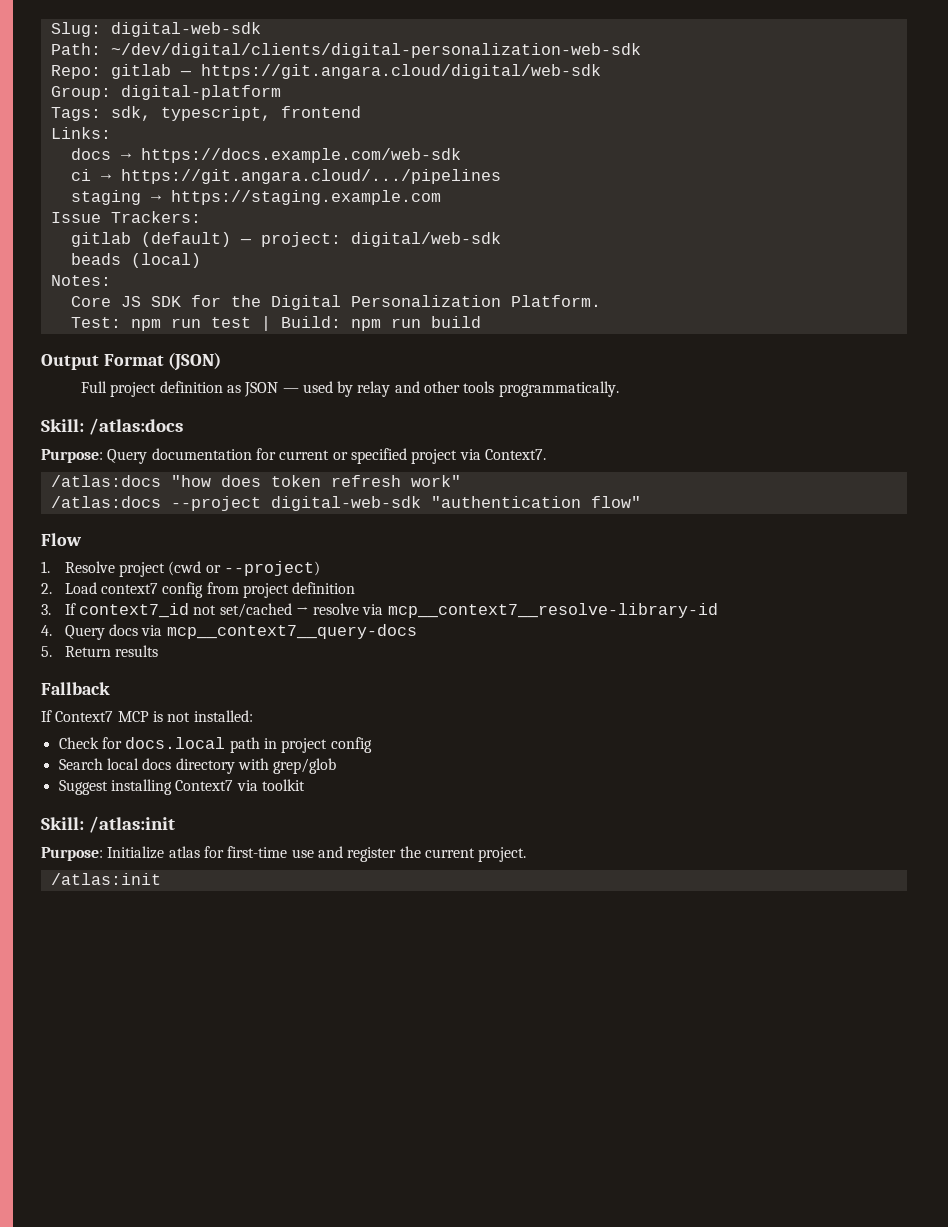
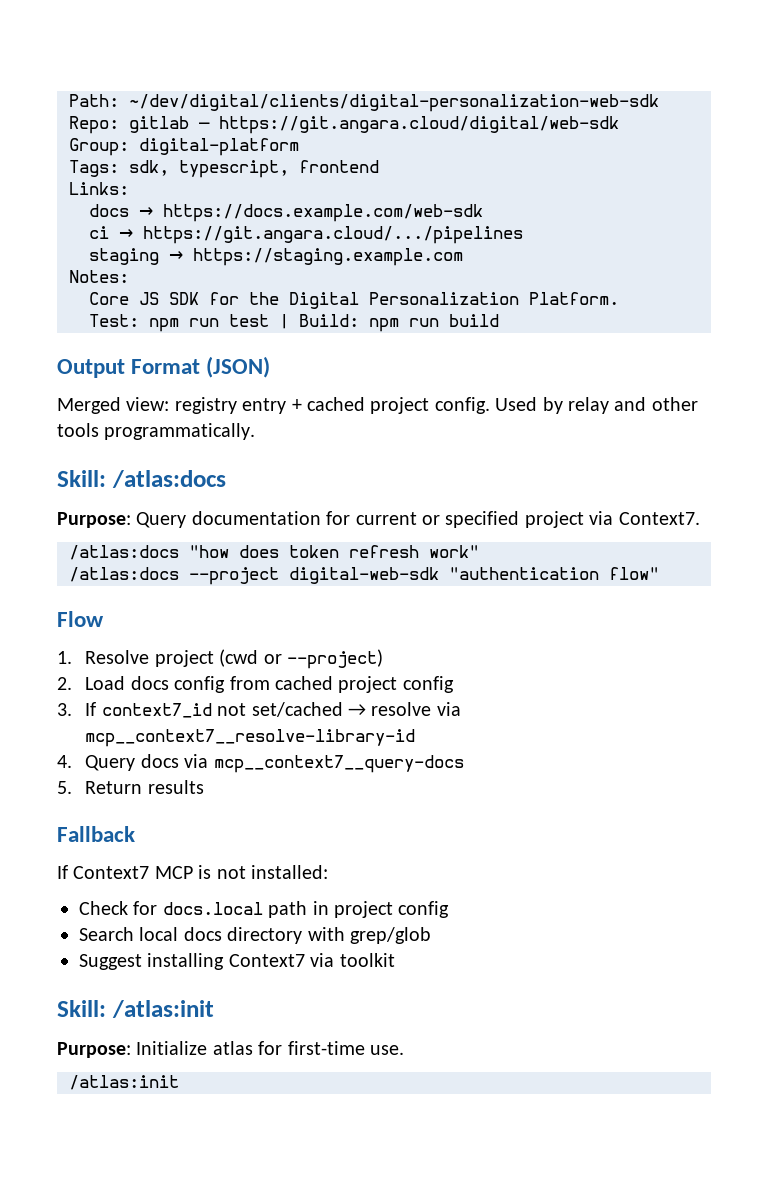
[50,22,261,37] Slug: digital-web-sdk // -> (69, 100) none
[50,211,201,223] [70,232,501,247] [70,253,201,268] // Issue Trackers: // gitlab (default) — project: digital/web-sdk // beads (local) -> (463, 257) none
[80,381,333,397] Full project definition as JSON — used -> [57,397,538,414] Merged view: registry entry + cached project config. Used
[100,583,158,594] context7 -> [130,676,169,690] docs
[242,582,356,598] project definition -> [275,676,454,693] cached project config
[291,846,527,862] use and register the current project. -> [370,1045,404,1055] use.

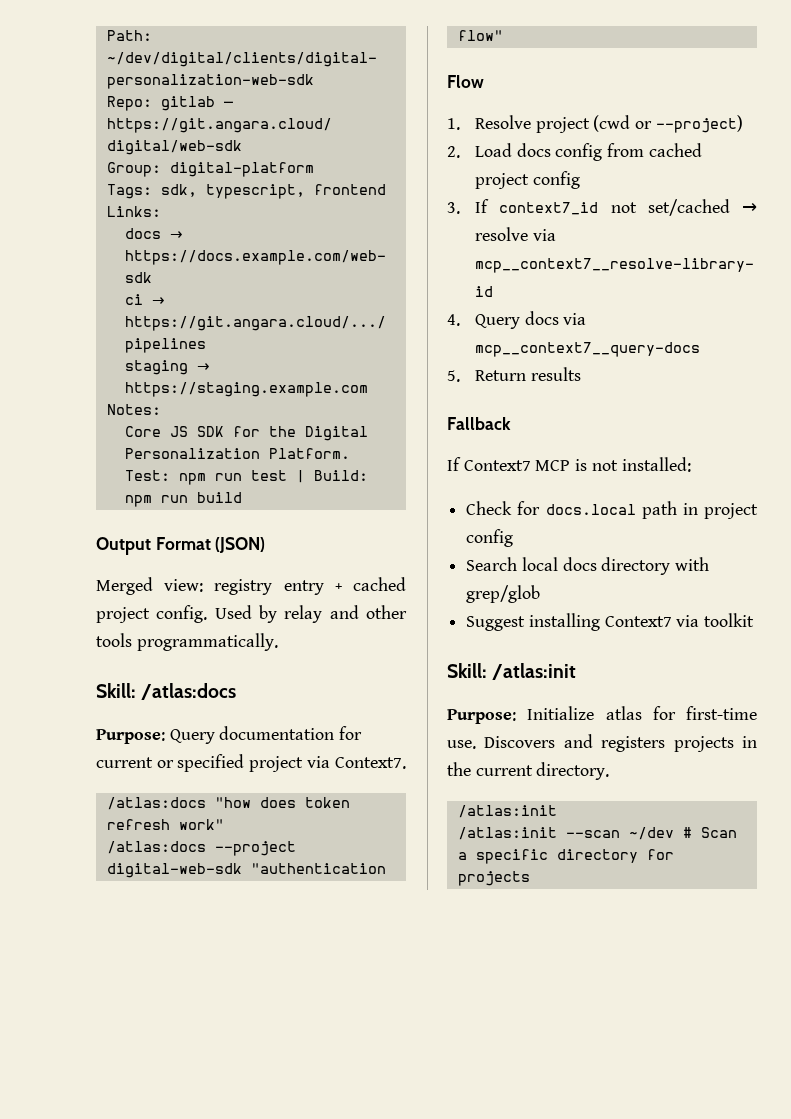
[69,1075,179,1090] // /atlas:init -> [484,734,757,752] [447,762,610,780] [457,805,557,818] [457,827,737,840] [457,849,674,864] [457,871,530,886] Discovers and registers projects in the current directory. // /atlas:init // /atlas:init --scan ~/dev # Scan a specific directory for projects

